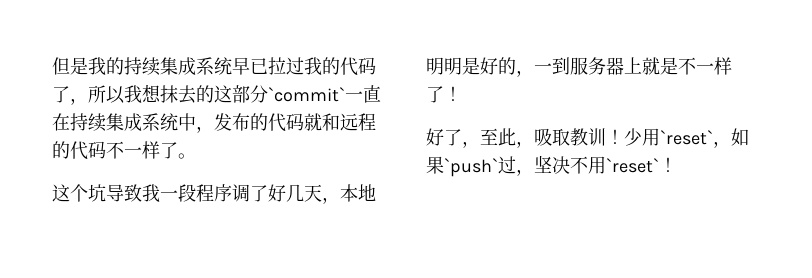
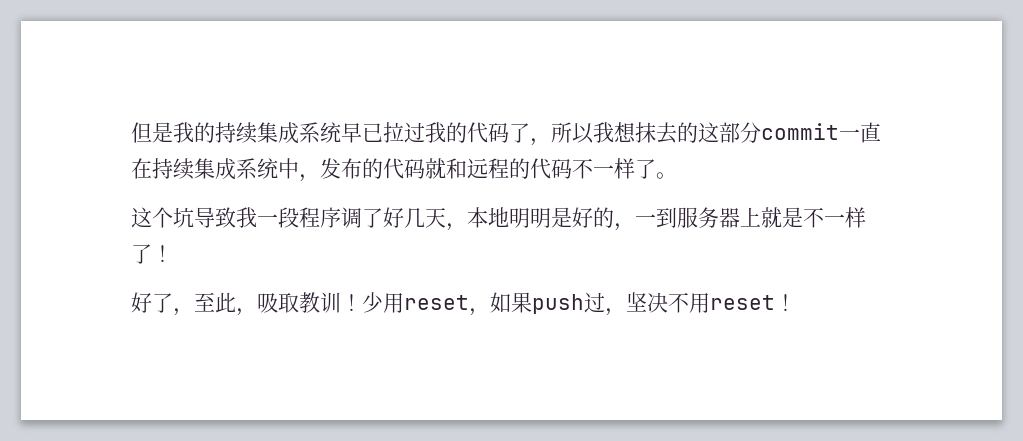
[268,87,345,102] `commit` -> [761,123,839,140] commit
[660,128,749,148] [426,156,498,177] `reset`，如果`push` -> [404,292,584,316] reset，如果push
[606,158,659,173] `reset` -> [710,295,775,310] reset

